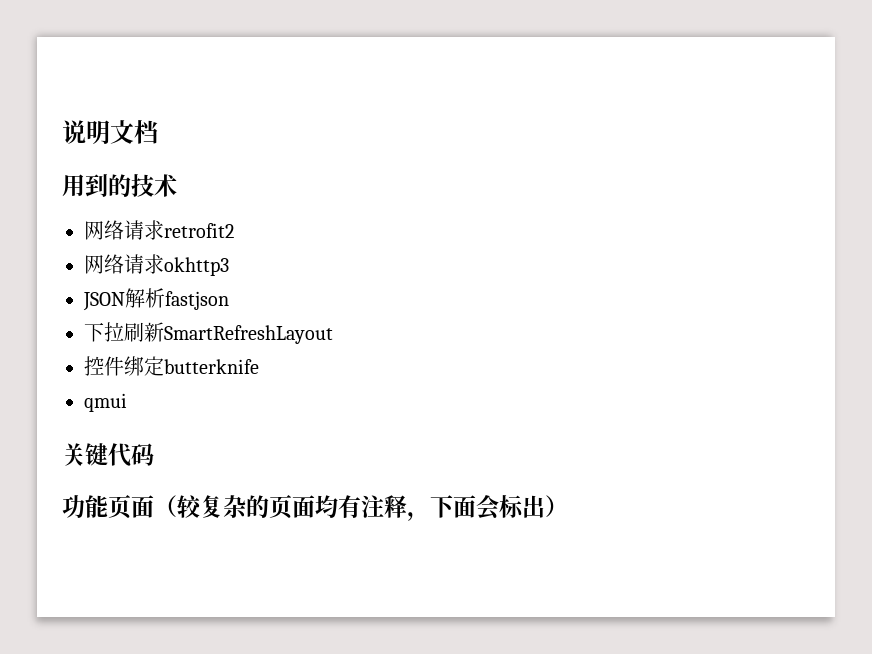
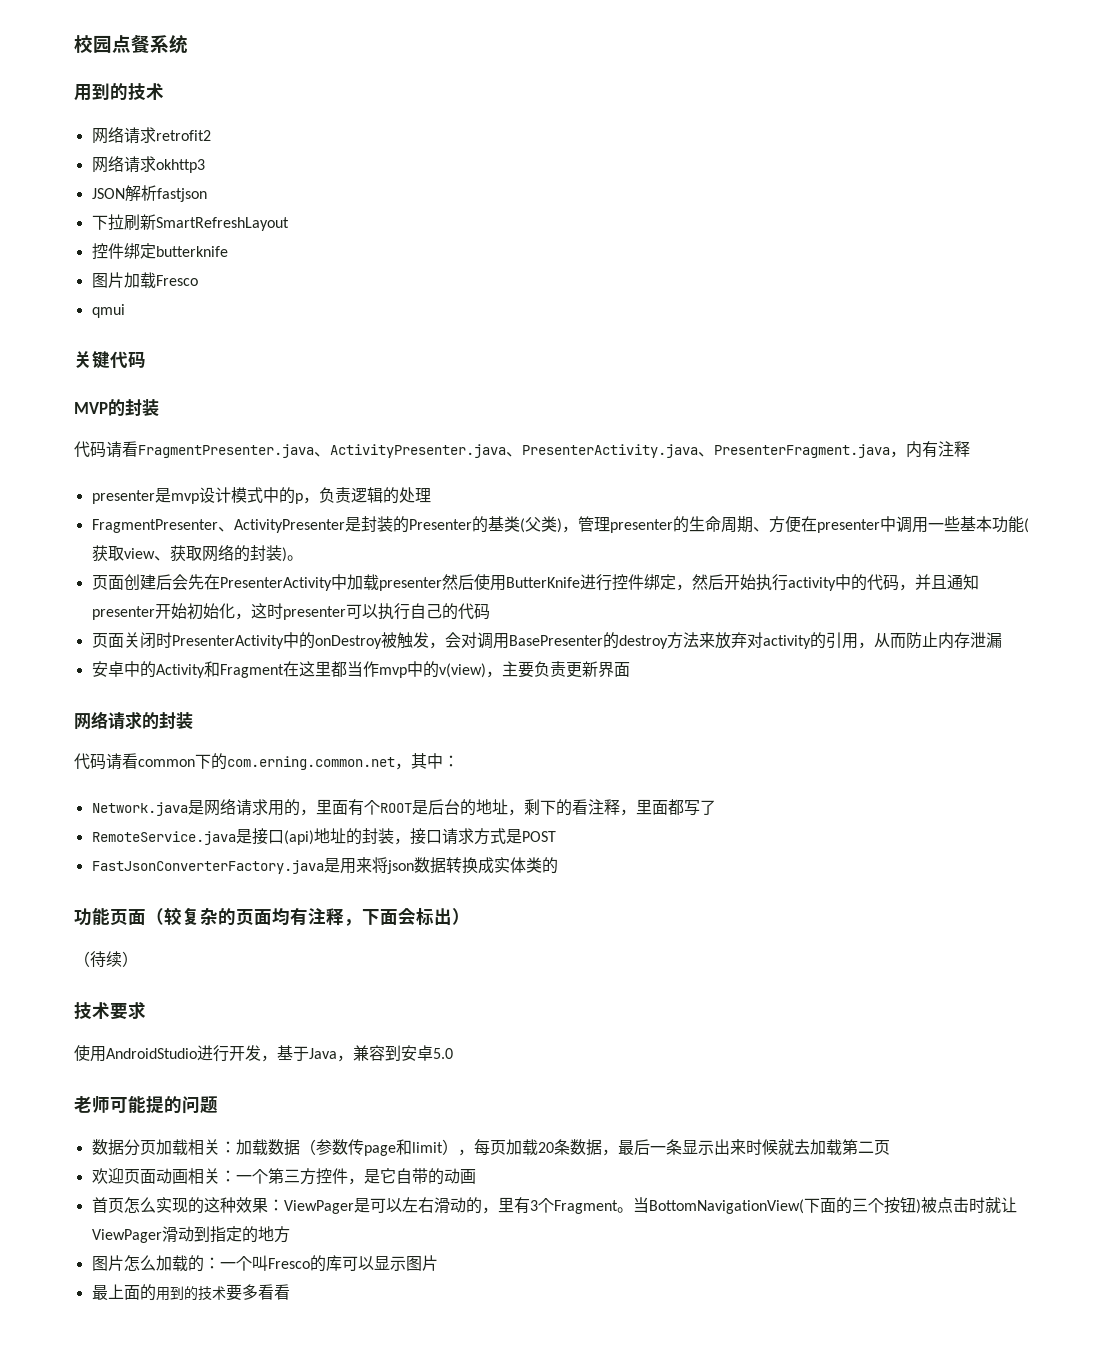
[62,120,158,144] 说明文档 -> [74,34,188,54] 校园点餐系统
(259, 366) none -> [91,272,198,289] // 图片加载Fresco
(154, 454) none -> [74,399,159,416] [74,441,970,458] [91,487,431,504] [91,516,1029,533] [91,544,303,562] [91,574,979,591] [91,603,490,620] [91,632,1002,649] [91,661,630,678] [74,711,193,730] [74,753,459,770] [91,798,716,816] [91,828,556,845] [91,857,558,874] // MVP的封装 // 代码请看FragmentPresenter.java、ActivityPresenter.java、PresenterActivity.java、PresenterFragment.java，内有注释 // presenter是mvp设计模式中的p，负责逻辑的处理 // FragmentPresenter、ActivityPresenter是封装的Presenter的基类(父类)，管理presenter的生命周期、方便在presenter中调用一些基本功能(获取view、获取网络的封装)。 // 页面创建后会先在PresenterActivity中加载presenter然后使用ButterKnife进行控件绑定，然后开始执行activity中的代码，并且通知presenter开始初始化，这时presenter可以执行自己的代码 // 页面关闭时PresenterActivity中的onDestroy被触发，会对调用BasePresenter的destroy方法来放弃对activity的引用，从而防止内存泄漏 // 安卓中的Activity和Fragment在这里都当作mvp中的v(view)，主要负责更新界面 // 网络请求的封装 // 代码请看common下的com.erning.common.net，其中： // Network.java是网络请求用的，里面有个ROOT是后台的地址，剩下的看注释，里面都写了 // RemoteService.java是接口(api)地址的封装，接口请求方式是POST // FastJsonConverterFactory.java是用来将json数据转换成实体类的
(568, 506) none -> [74,951,138,968] [74,1001,146,1020] [74,1045,453,1062] [74,1095,218,1114] [91,1139,890,1156] [91,1168,476,1185] [91,1197,1017,1214] [91,1226,290,1243] [91,1255,438,1272] [91,1284,290,1301] // （待续） // 技术要求 // 使用AndroidStudio进行开发，基于Java，兼容到安卓5.0 // 老师可能提的问题 // 数据分页加载相关：加载数据（参数传page和limit），每页加载20条数据，最后一条显示出来时候就去加载第二页 // 欢迎页面动画相关：一个第三方控件，是它自带的动画 // 首页怎么实现的这种效果：ViewPager是可以左右滑动的，里有3个Fragment。当BottomNavigationView(下面的三个按钮)被点击时就让ViewPager滑动到指定的地方 // 图片怎么加载的：一个叫Fresco的库可以显示图片 // 最上面的用到的技术要多看看

